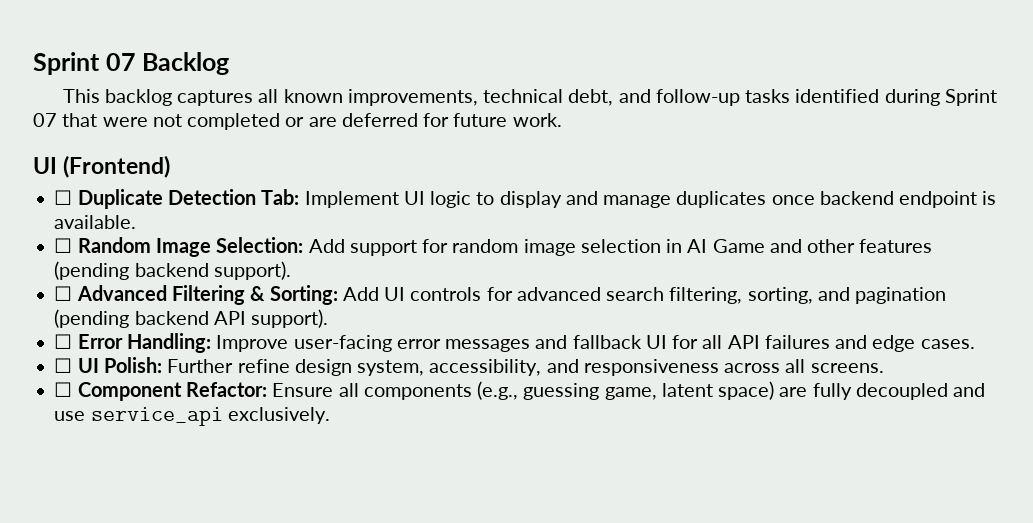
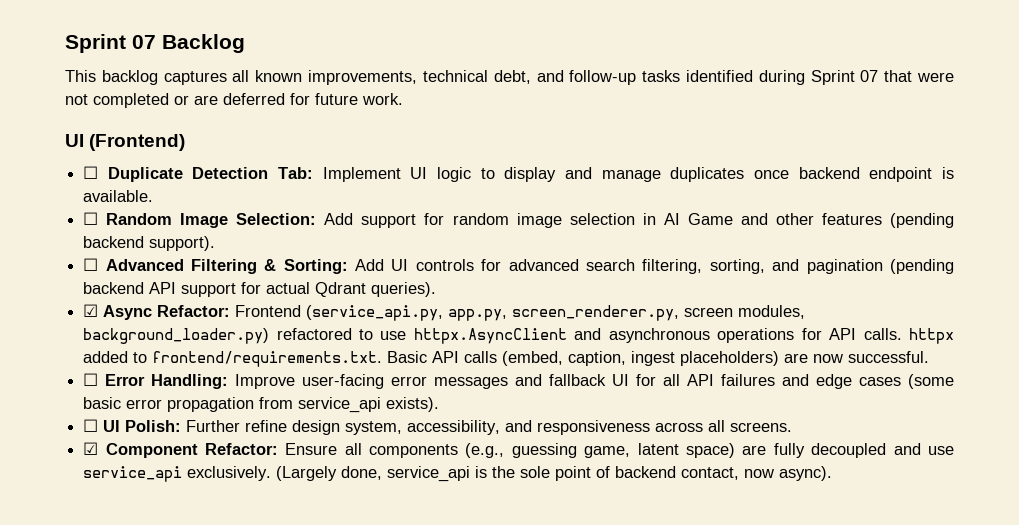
[251,309,329,328] support). -> [181,282,437,297] [83,304,806,321] [83,328,955,344] [83,351,930,367] support for actual Qdrant queries). // ☑ Async Refactor: Frontend (service_api.py, app.py, screen_renderer.py, screen modules, background_loader.py) refactored to use httpx.AsyncClient and asynchronous operations for API calls. httpx added to frontend/requirements.txt. Basic API calls (embed, caption, ingest placeholders) are now successful.
[920,339,975,349] cases. -> [859,374,955,389] [83,397,440,413] cases (some basic error propagation from service_api exists).
[54,382,73,397] ☐ -> [83,442,99,455] ☑
(330, 415) none -> [276,466,833,482] (Largely done, service_api is the sole point of backend contact, now async).

